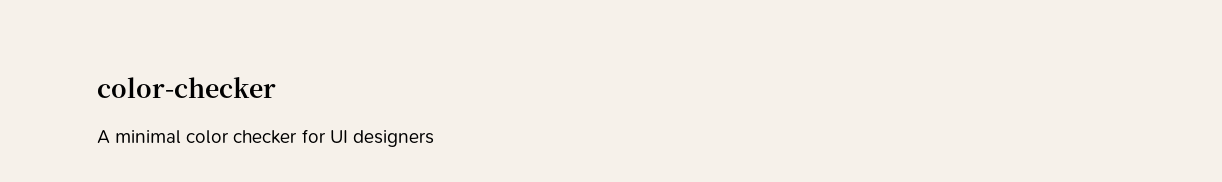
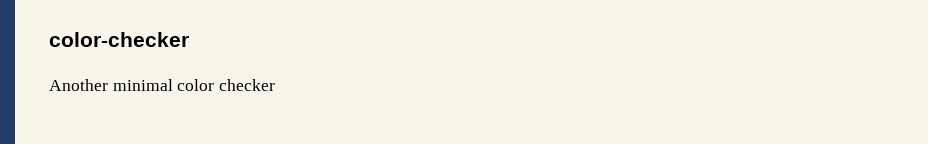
[97,130,110,144] A -> [49,79,108,91] Another
[301,129,434,147] for UI designers -> (276, 85) none

